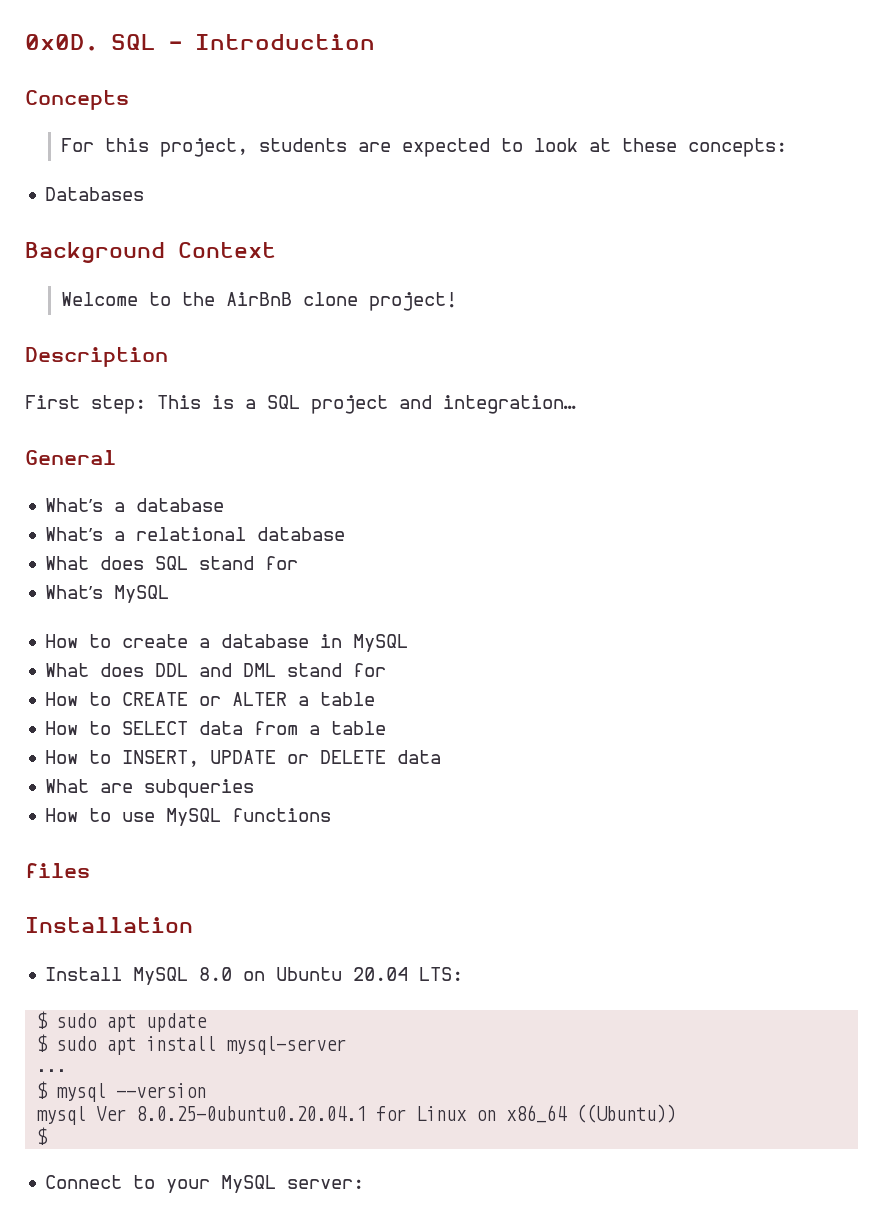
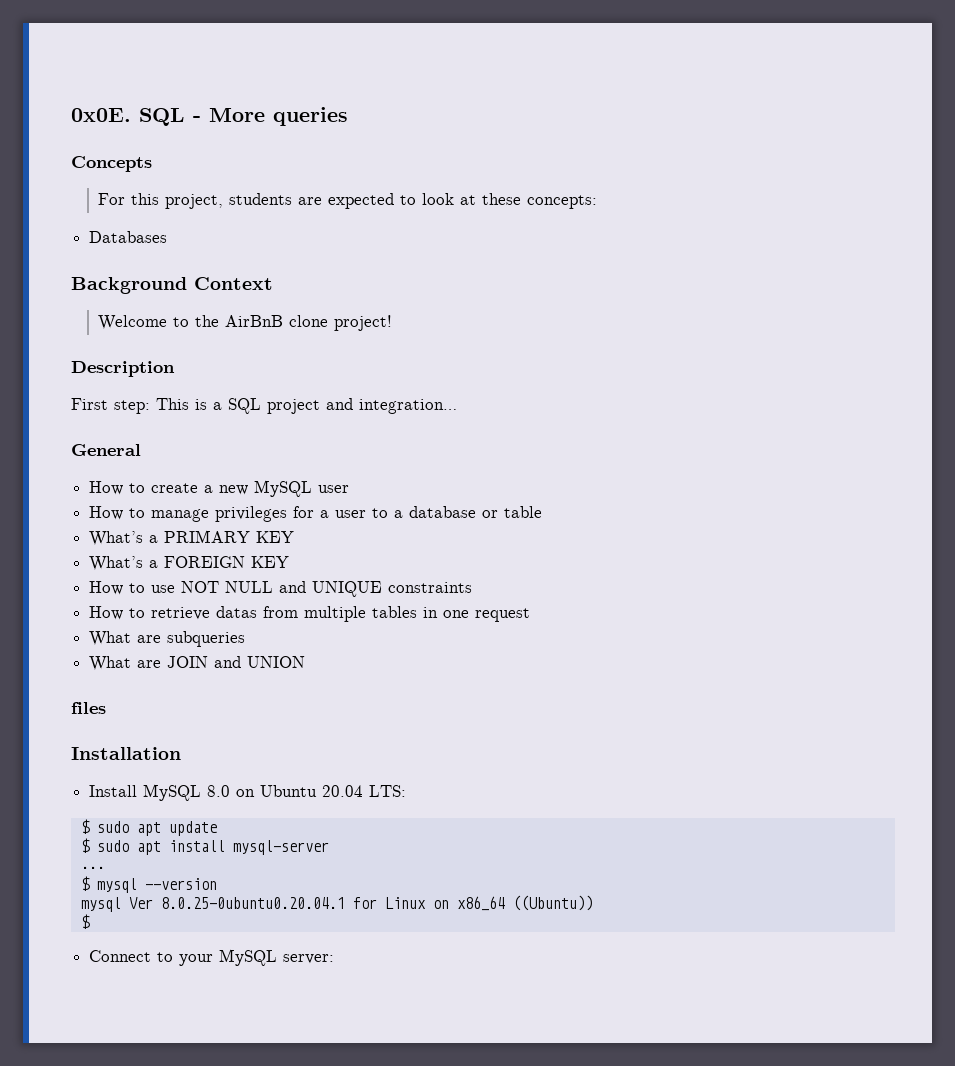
[25,34,98,51] 0x0D. -> [71,108,131,122] 0x0E.
[195,34,375,50] Introduction -> [209,107,348,126] More queries
[45,498,225,512] [45,527,346,541] [45,556,299,570] [45,585,170,603] // What’s a database // What’s a relational database // What does SQL stand for // What’s MySQL -> (141, 450) none
[221,634,409,652] [45,663,387,677] [45,692,376,706] [45,721,387,735] [45,750,442,767] [45,779,255,798] [45,808,332,826] database in MySQL // What does DDL and DML stand for // How to CREATE or ALTER a table // How to SELECT data from a table // How to INSERT, UPDATE or DELETE data // What are subqueries // How to use MySQL functions -> [219,480,350,497] [89,506,543,522] [89,530,295,546] [89,556,290,571] [89,581,473,597] [89,606,531,622] [89,631,246,647] [89,656,306,671] new MySQL user // How to manage privileges for a user to a database or table // What’s a PRIMARY KEY // What’s a FOREIGN KEY // How to use NOT NULL and UNIQUE constraints // How to retrieve datas from multiple tables in one request // What are subqueries // What are JOIN and UNION

